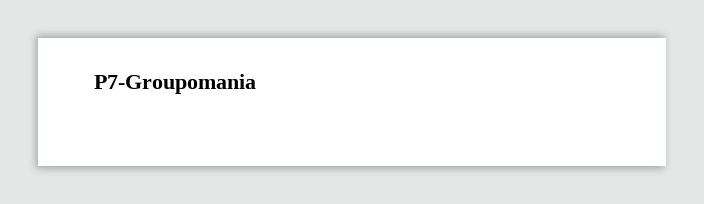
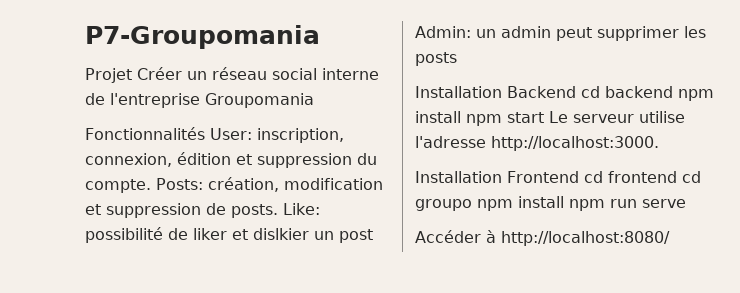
(256, 84) none -> [85,67,379,83] [85,93,314,108] [85,127,344,143] [85,152,377,168] [85,177,383,193] [85,203,320,218] [85,227,373,243] [415,26,706,41] [415,52,457,66] [415,86,714,101] [415,111,685,126] [415,136,659,151] [415,171,701,183] [415,196,686,211] [415,230,670,246] // Projet Créer un réseau social interne de l'entreprise Groupomania // Fonctionnalités User: inscription, connexion, édition et suppression du compte. Posts: création, modification et suppression de posts. Like: possibilité de liker et dislkier un post Admin: un admin peut supprimer les posts // Installation Backend cd backend npm install npm start Le serveur utilise l'adresse http://localhost:3000. // Installation Frontend cd frontend cd groupo npm install npm run serve // Accéder à http://localhost:8080/

